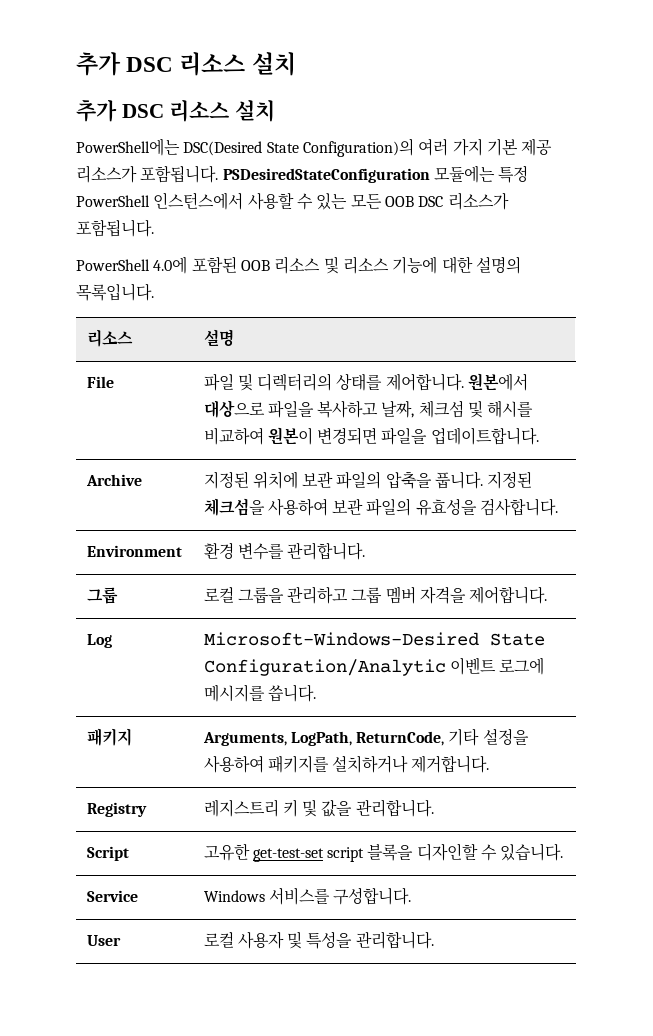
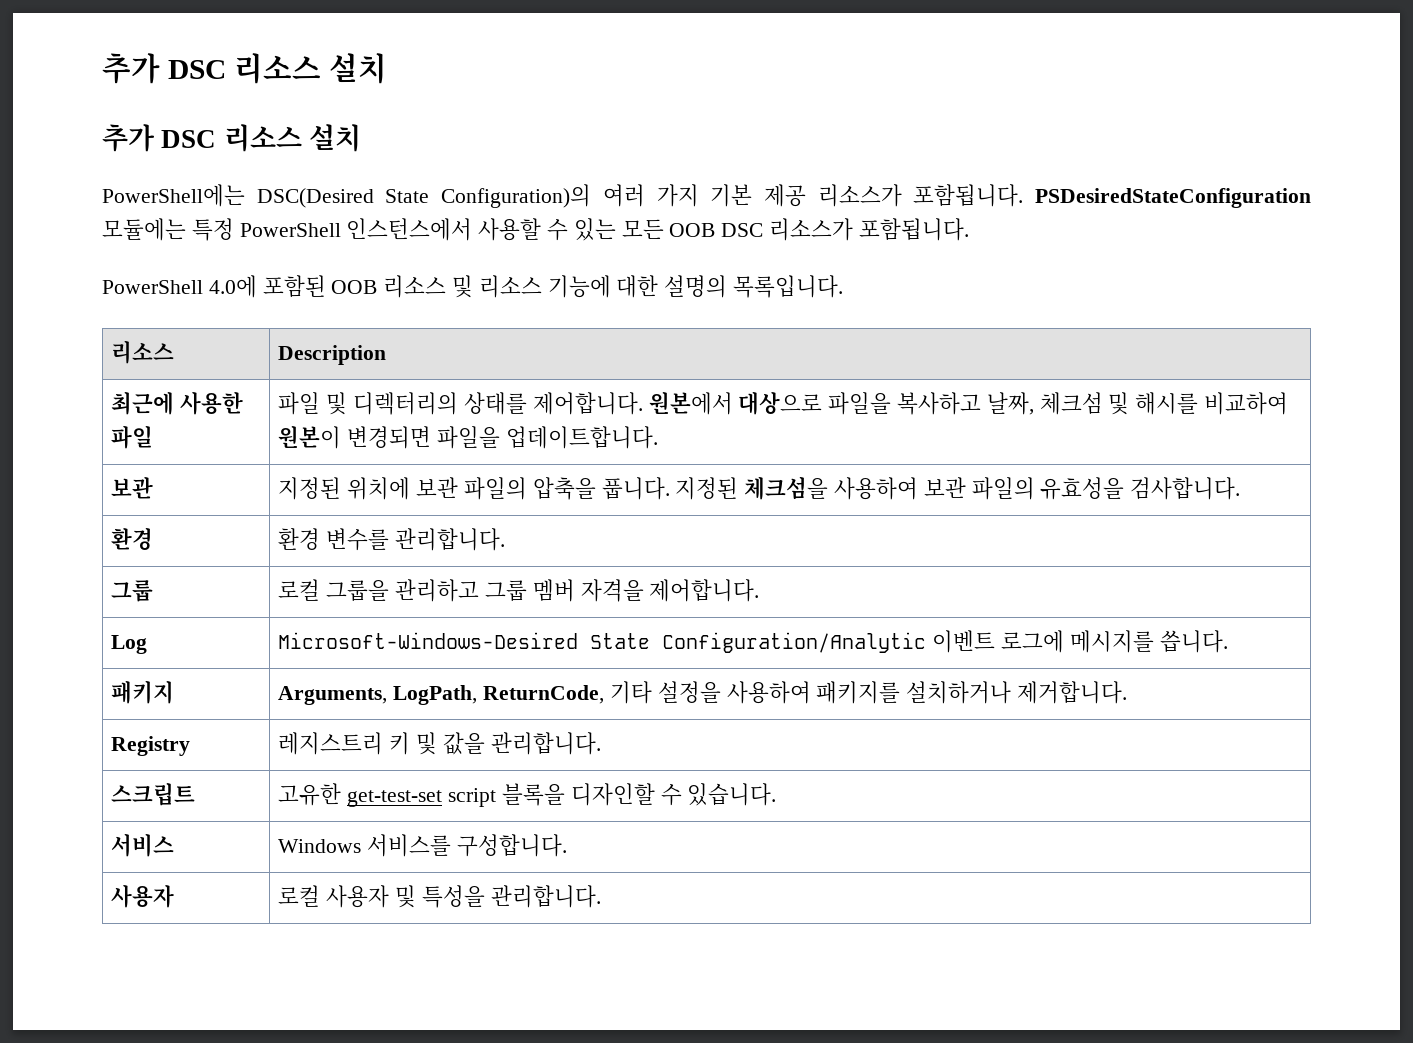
[203,329,234,346] [86,376,114,388] 설명 // File -> [278,345,387,365] [111,392,244,415] [111,425,154,449] Description // 최근에 사용한 파일
[85,474,142,486] Archive -> [111,477,154,499] 보관
[86,545,182,557] Environment -> [111,528,154,550] 환경
[86,846,129,861] Script -> [111,783,196,806] 스크립트
[86,890,138,902] Service -> [111,834,175,857] 서비스
[86,935,121,946] User -> [111,885,175,908] 사용자

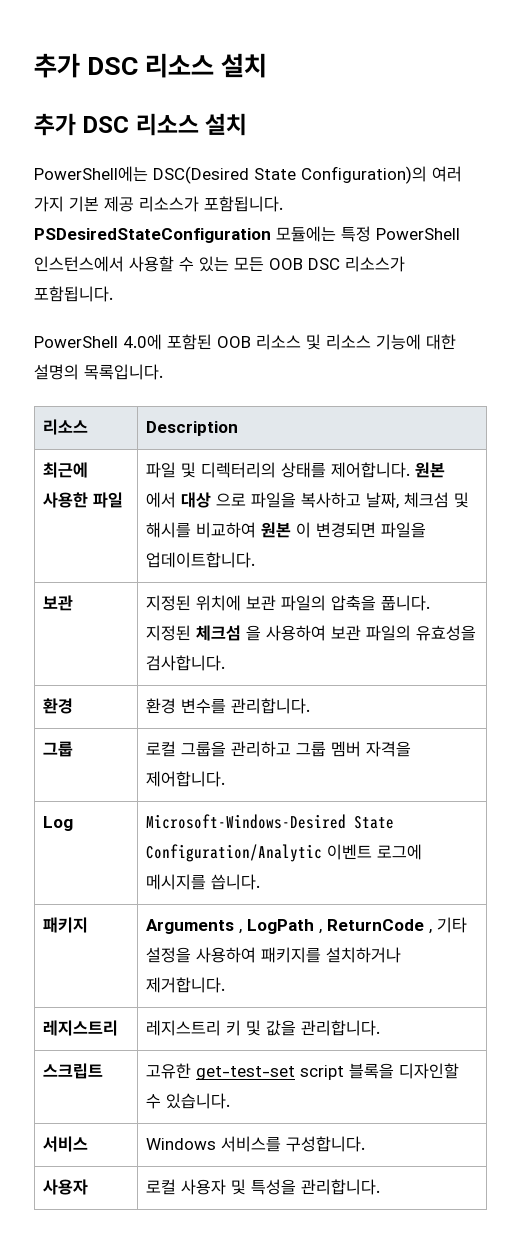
[648,392,823,415] 원본에서 대상으로 -> [415,462,446,478] [146,492,247,508] 원본 에서 대상 으로
[278,426,342,449] 원본이 -> [261,522,312,538] 원본 이
[744,477,829,500] 체크섬을 -> [196,625,262,641] 체크섬 을
[278,685,605,705] Arguments, LogPath, ReturnCode, -> [146,919,433,934] Arguments , LogPath , ReturnCode ,
[111,736,191,756] Registry -> [43,1020,119,1036] 레지스트리

